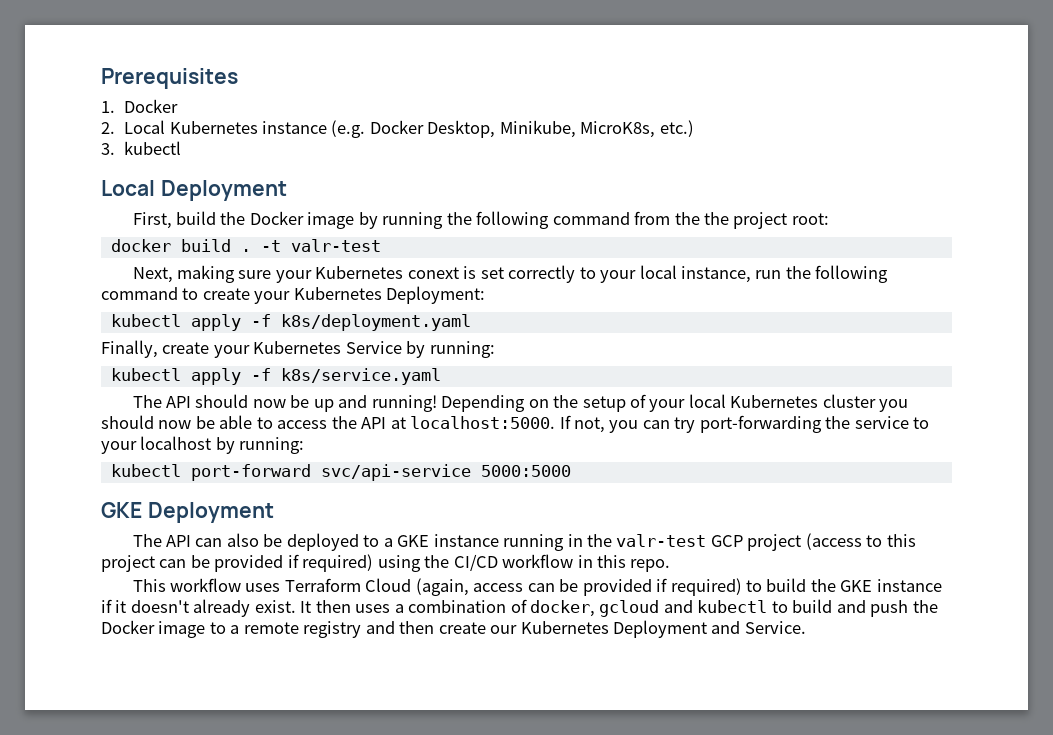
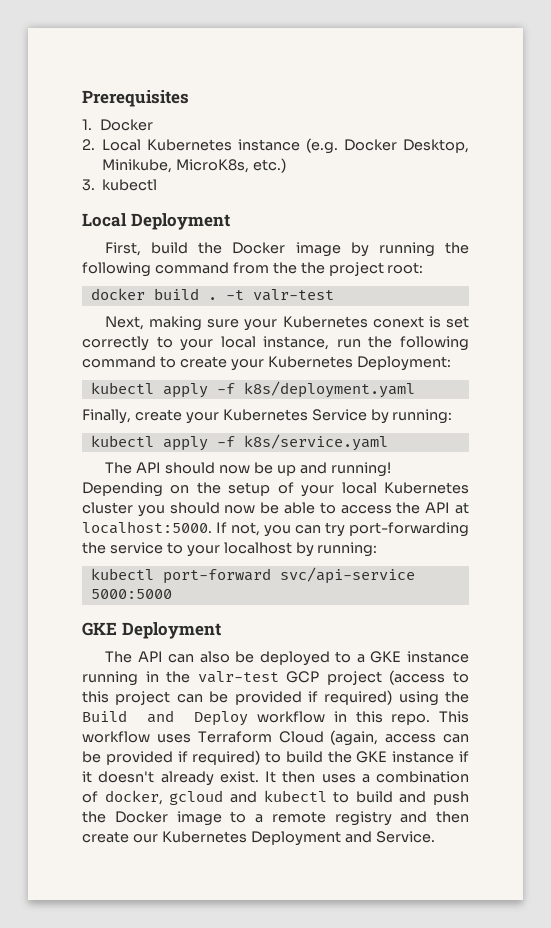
[453,554,498,571] CI/CD -> [82,710,249,726] Build and Deploy
(671, 565) // -> (431, 719) none

